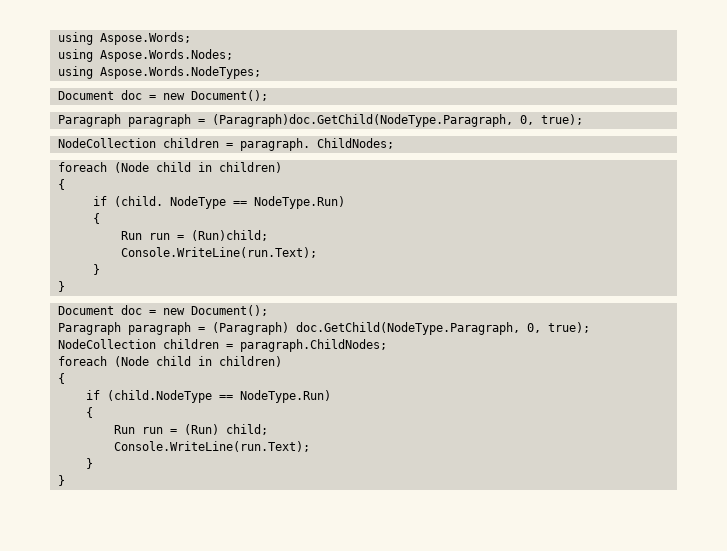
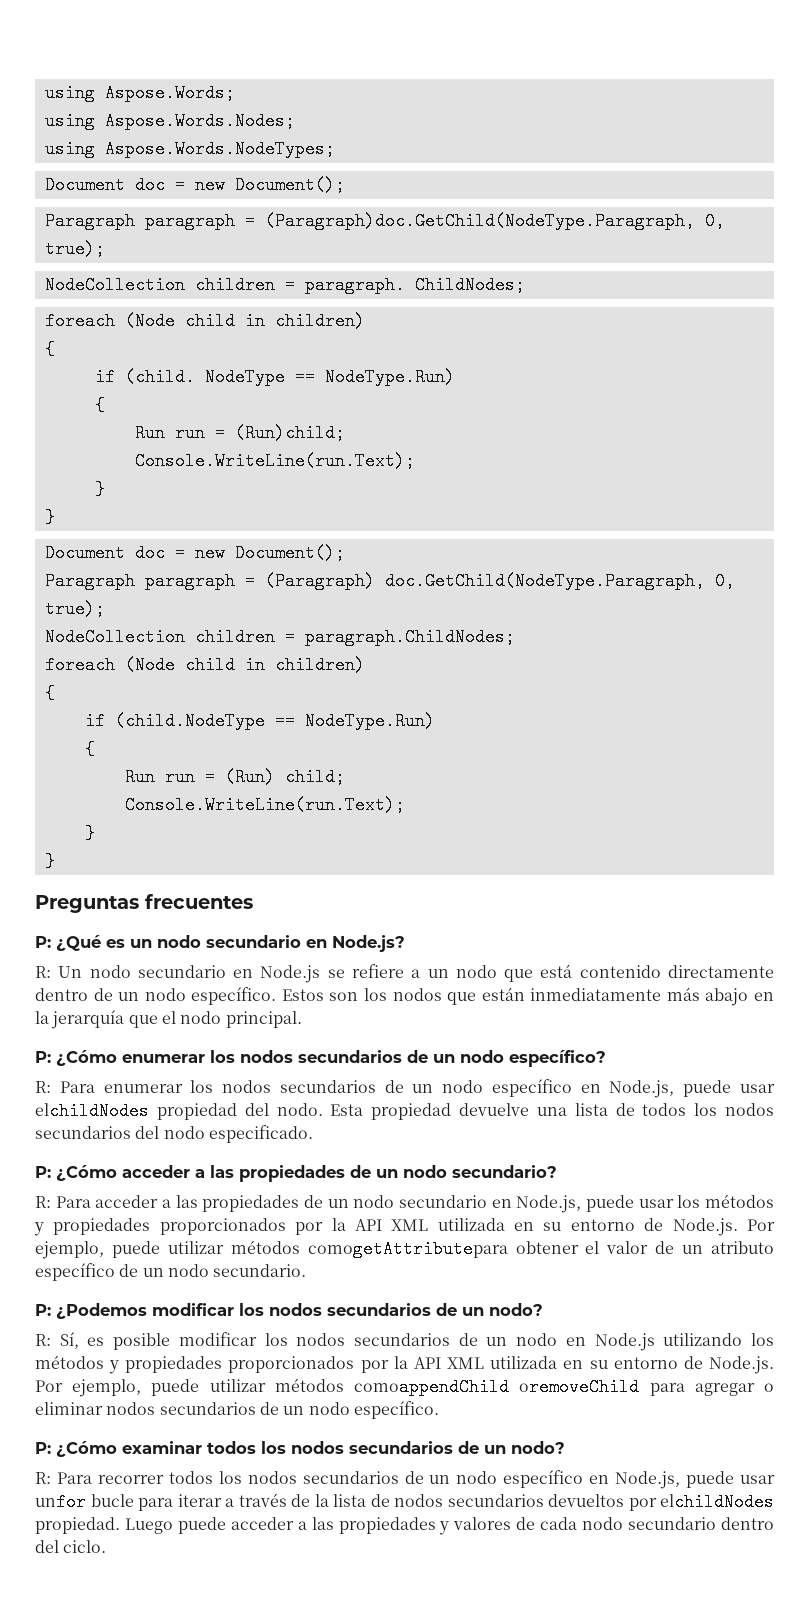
(65, 480) none -> [35,894,253,913] [35,935,405,952] [35,964,774,983] [35,987,774,1006] [35,1010,302,1029] [35,1050,606,1067] [35,1079,775,1098] [35,1102,775,1120] [35,1125,313,1143] [35,1165,557,1182] [35,1194,774,1213] [34,1218,775,1236] [35,1240,774,1259] [35,1263,307,1281] [35,1303,543,1319] [35,1332,774,1351] [35,1355,774,1374] [35,1378,774,1397] [35,1401,439,1419] [35,1441,565,1457] [35,1470,776,1489] [35,1493,774,1511] [35,1517,774,1535] [35,1540,107,1553] // Preguntas frecuentes // P: ¿Qué es un nodo secundario en Node.js? // R: Un nodo secundario en Node.js se refiere a un nodo que está contenido directamente dentro de un nodo específico. Estos son los nodos que están inmediatamente más abajo en la jerarquía que el nodo principal. // P: ¿Cómo enumerar los nodos secundarios de un nodo específico? // R: Para enumerar los nodos secundarios de un nodo específico en Node.js, puede usar elchildNodes propiedad del nodo. Esta propiedad devuelve una lista de todos los nodos secundarios del nodo especificado. // P: ¿Cómo acceder a las propiedades de un nodo secundario? // R: Para acceder a las propiedades de un nodo secundario en Node.js, puede usar los métodos y propiedades proporcionados por la API XML utilizada en su entorno de Node.js. Por ejemplo, puede utilizar métodos comogetAttributepara obtener el valor de un atributo específico de un nodo secundario. // P: ¿Podemos modificar los nodos secundarios de un nodo? // R: Sí, es posible modificar los nodos secundarios de un nodo en Node.js utilizando los métodos y propiedades proporcionados por la API XML utilizada en su entorno de Node.js. Por ejemplo, puede utilizar métodos comoappendChild oremoveChild para agregar o eliminar nodos secundarios de un nodo específico. // P: ¿Cómo examinar todos los nodos secundarios de un nodo? // R: Para recorrer todos los nodos secundarios de un nodo específico en Node.js, puede usar unfor bucle para iterar a través de la lista de nodos secundarios devueltos por elchildNodes propiedad. Luego puede acceder a las propiedades y valores de cada nodo secundario dentro del ciclo.

